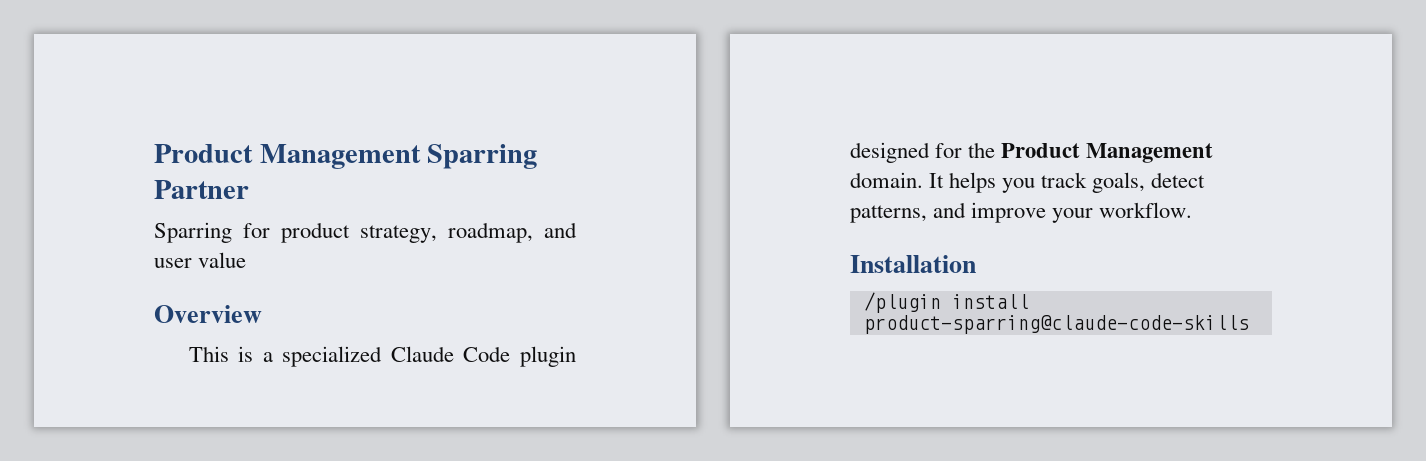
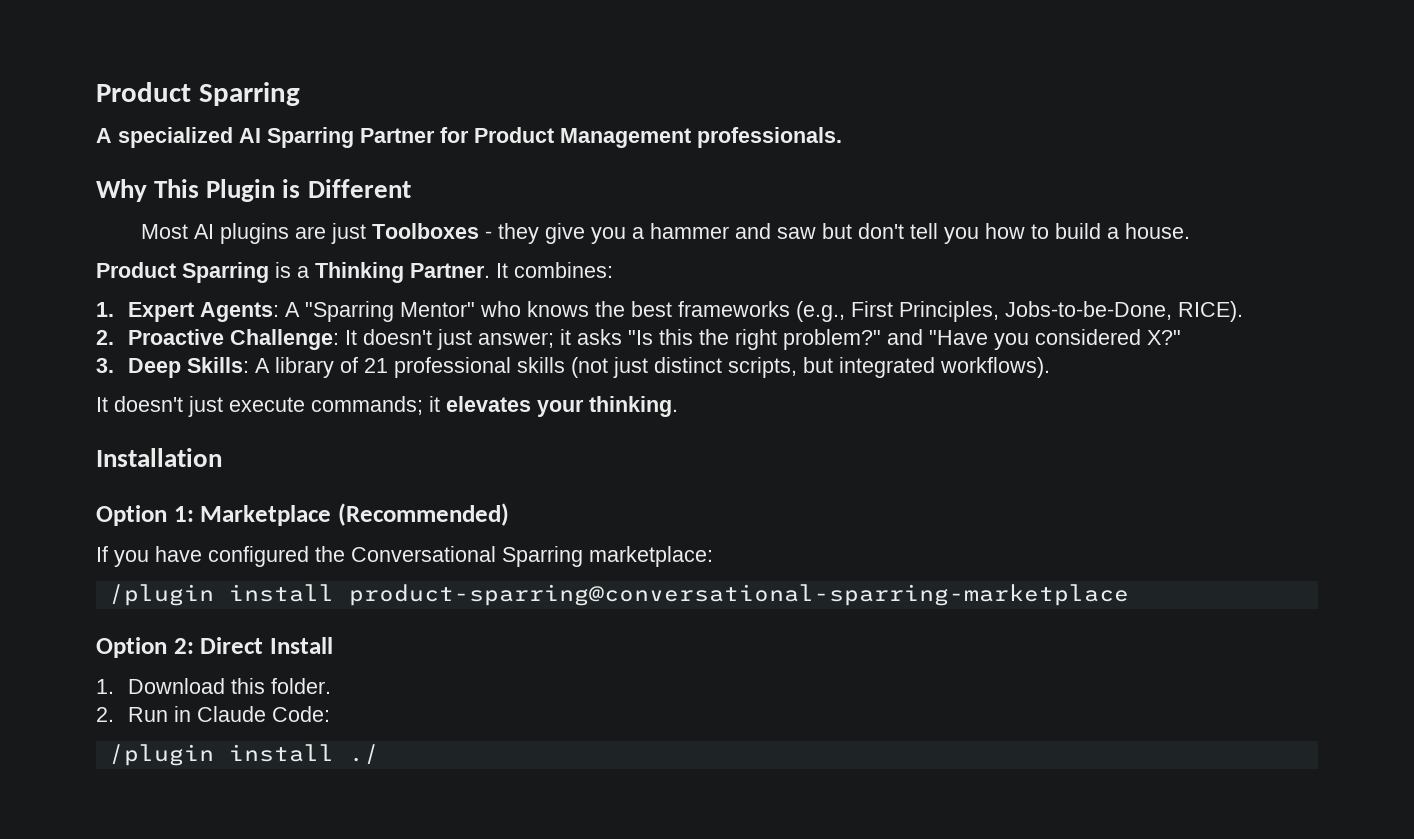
[154,144,538,169] [154,180,249,199] [154,222,577,243] [154,252,247,268] [154,305,262,323] [188,346,576,367] [850,142,1214,163] [850,172,1206,193] [850,202,1193,223] [850,255,976,273] [863,292,1029,313] [863,315,1249,334] Product Management Sparring Partner // Sparring for product strategy, roadmap, and user value // Overview // This is a specialized Claude Code plugin designed for the Product Management domain. It helps you track goals, detect patterns, and improve your workflow. // Installation // /plugin install product-sparring@claude-code-skills -> [96,82,300,106] [96,127,842,148] [96,179,411,202] [140,223,1190,244] [96,262,613,283] [96,301,1244,322] [96,329,1182,350] [96,357,1051,378] [96,396,678,417] [96,448,222,467] [96,503,509,526] [96,546,713,567] [108,584,1129,606] [96,637,333,658] [96,678,332,694] [96,706,331,722] [108,744,379,766] Product Sparring // A specialized AI Sparring Partner for Product Management professionals. // Why This Plugin is Different // Most AI plugins are just Toolboxes - they give you a hammer and saw but don't tell you how to build a house. // Product Sparring is a Thinking Partner. It combines: // 1. Expert Agents: A "Sparring Mentor" who knows the best frameworks (e.g., First Principles, Jobs-to-be-Done, RICE). // 2. Proactive Challenge: It doesn't just answer; it asks "Is this the right problem?" and "Have you considered X?" // 3. Deep Skills: A library of 21 professional skills (not just distinct scripts, but integrated workflows). // It doesn't just execute commands; it elevates your thinking. // Installation // Option 1: Marketplace (Recommended) // If you have configured the Conversational Sparring marketplace: // /plugin install product-sparring@conversational-sparring-marketplace // Option 2: Direct Install // 1. Download this folder. // 2. Run in Claude Code: // /plugin install ./

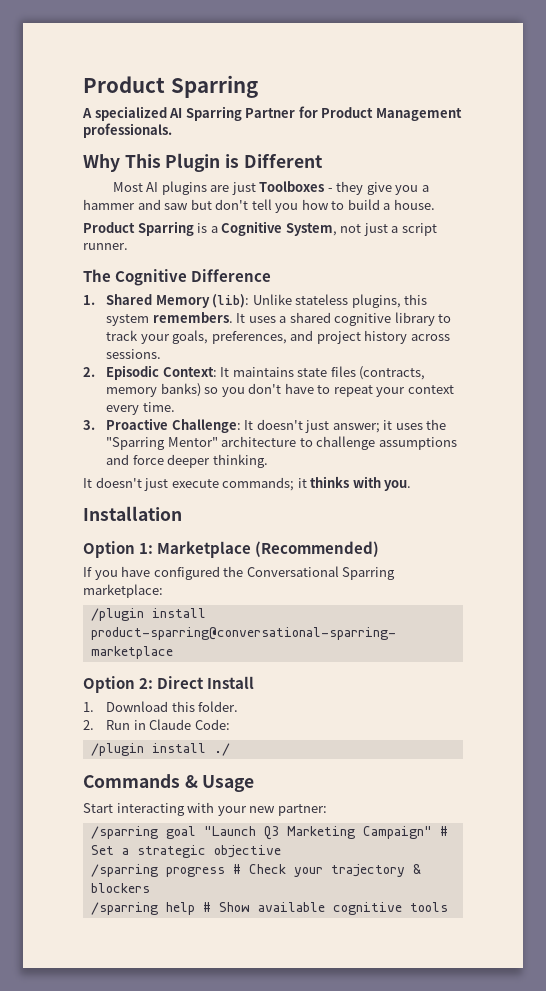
[315,262,613,283] [96,301,1244,322] [96,330,114,345] Thinking Partner. It combines: // 1. Expert Agents: A "Sparring Mentor" who knows the best frameworks (e.g., First Principles, Jobs-to-be-Done, RICE). // 2. -> [221,221,437,236] [83,243,128,250] [83,269,272,286] [83,294,428,308] [106,312,452,326] [106,330,450,344] [106,349,162,359] [83,365,426,380] [106,383,454,397] [106,402,175,415] [83,420,95,430] Cognitive System, not just a script runner. // The Cognitive Difference // 1. Shared Memory (lib): Unlike stateless plugins, this system remembers. It uses a shared cognitive library to track your goals, preferences, and project history across sessions. // 2. Episodic Context: It maintains state files (contracts, memory banks) so you don't have to repeat your context every time. // 3.
[577,329,1182,350] [96,357,1051,378] asks "Is this the right problem?" and "Have you considered X?" // 3. Deep Skills: A library of 21 professional skills (not just distinct scripts, but integrated workflows). -> [395,419,447,430] [106,436,457,450] [106,454,268,468] uses the "Sparring Mentor" architecture to challenge assumptions and force deeper thinking.
[446,396,678,417] elevates your thinking. -> [310,476,412,491] thinks with you.
(379, 754) none -> [83,774,255,792] [83,802,327,816] [90,826,448,840] [90,845,281,858] [90,864,421,877] [90,883,150,893] [90,902,448,915] // Commands & Usage // Start interacting with your new partner: // /sparring goal "Launch Q3 Marketing Campaign" # Set a strategic objective // /sparring progress # Check your trajectory & blockers // /sparring help # Show available cognitive tools

